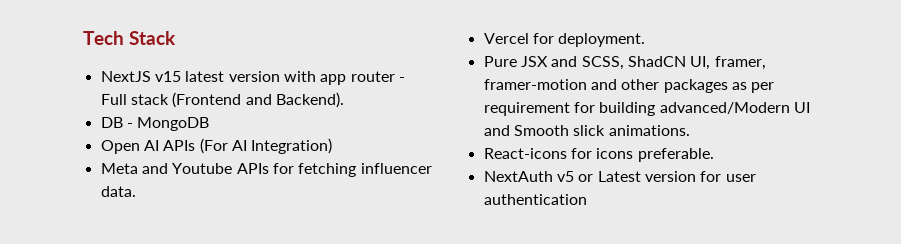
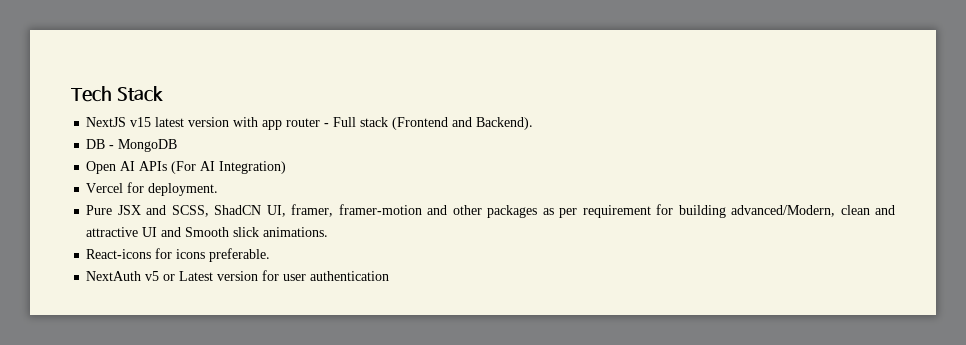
[100,163,432,177] [100,186,136,197] // Meta and Youtube APIs for fetching influencer data. -> (287, 167) none
[659,102,790,114] advanced/Modern -> [731,205,895,217] [86,227,139,237] advanced/Modern, clean and attractive

